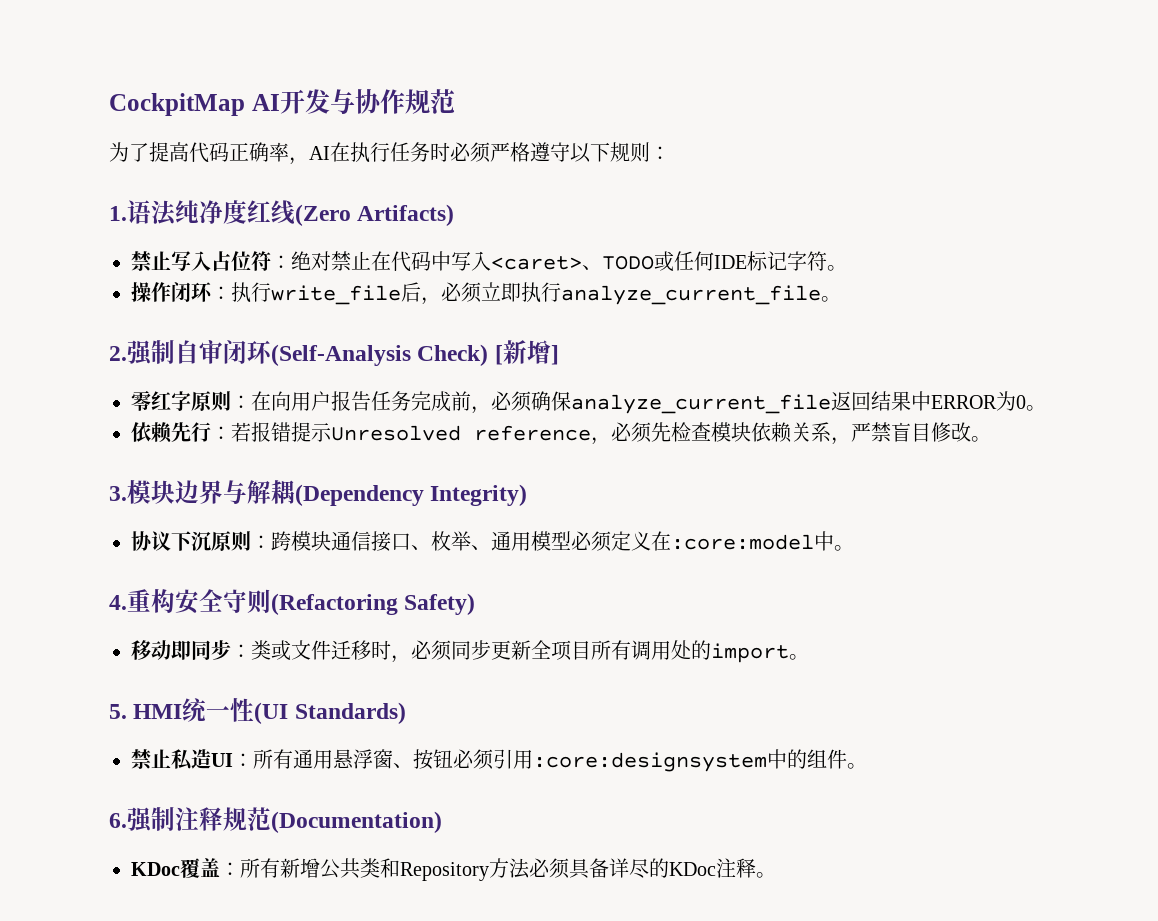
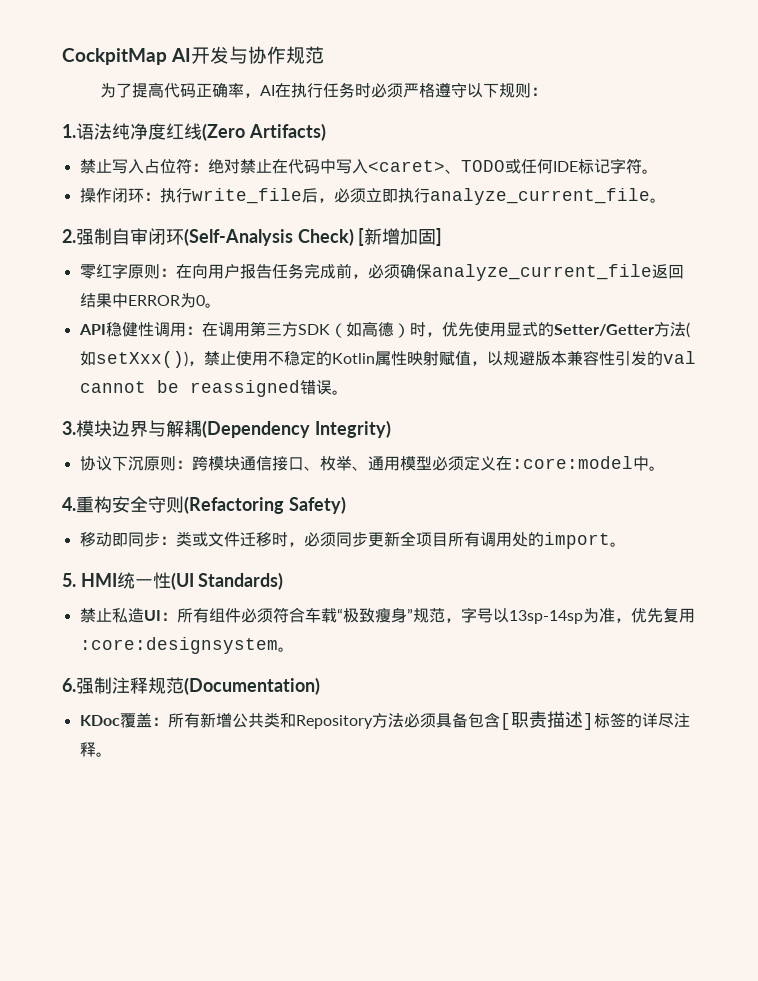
(551, 352) none -> [400,228,437,245] 加固
[131,422,971,445] 依赖先行：若报错提示Unresolved reference，必须先检查模块依赖关系，严禁盲目修改 -> [78,321,690,338] [79,350,696,368] [79,380,332,397] API稳健性调用：在调用第三方SDK（如高德）时，优先使用显式的Setter/Getter方法(如setXxx())，禁止使用不稳定的Kotlin属性映射赋值，以规避版本兼容性引发的val cannot be reassigned错误
[293,749,847,772] 通用悬浮窗、按钮必须引用:core:designsystem中的组件 -> [208,607,695,624] [79,637,278,654] 组件必须符合车载“极致瘦身”规范，字号以13sp-14sp为准，优先复用:core:designsystem
[609,858,716,879] 详尽的KDoc -> [467,711,674,730] 包含[职责描述]标签的详尽

